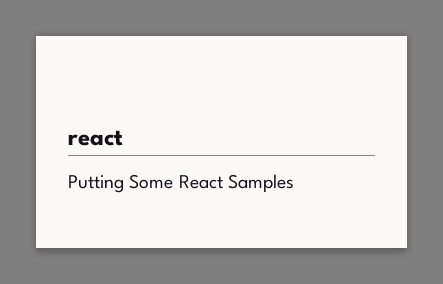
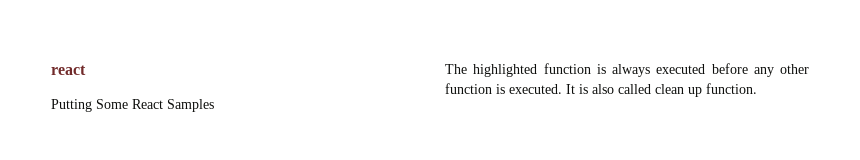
(294, 183) none -> [445,63,809,77] [445,83,757,97] // The highlighted function is always executed before any other function is executed. It is also called clean up function.

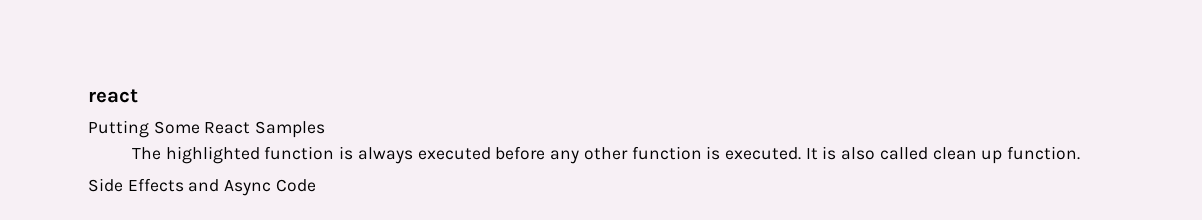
(757, 88) none -> [88,178,316,196] // Side Effects and Async Code

